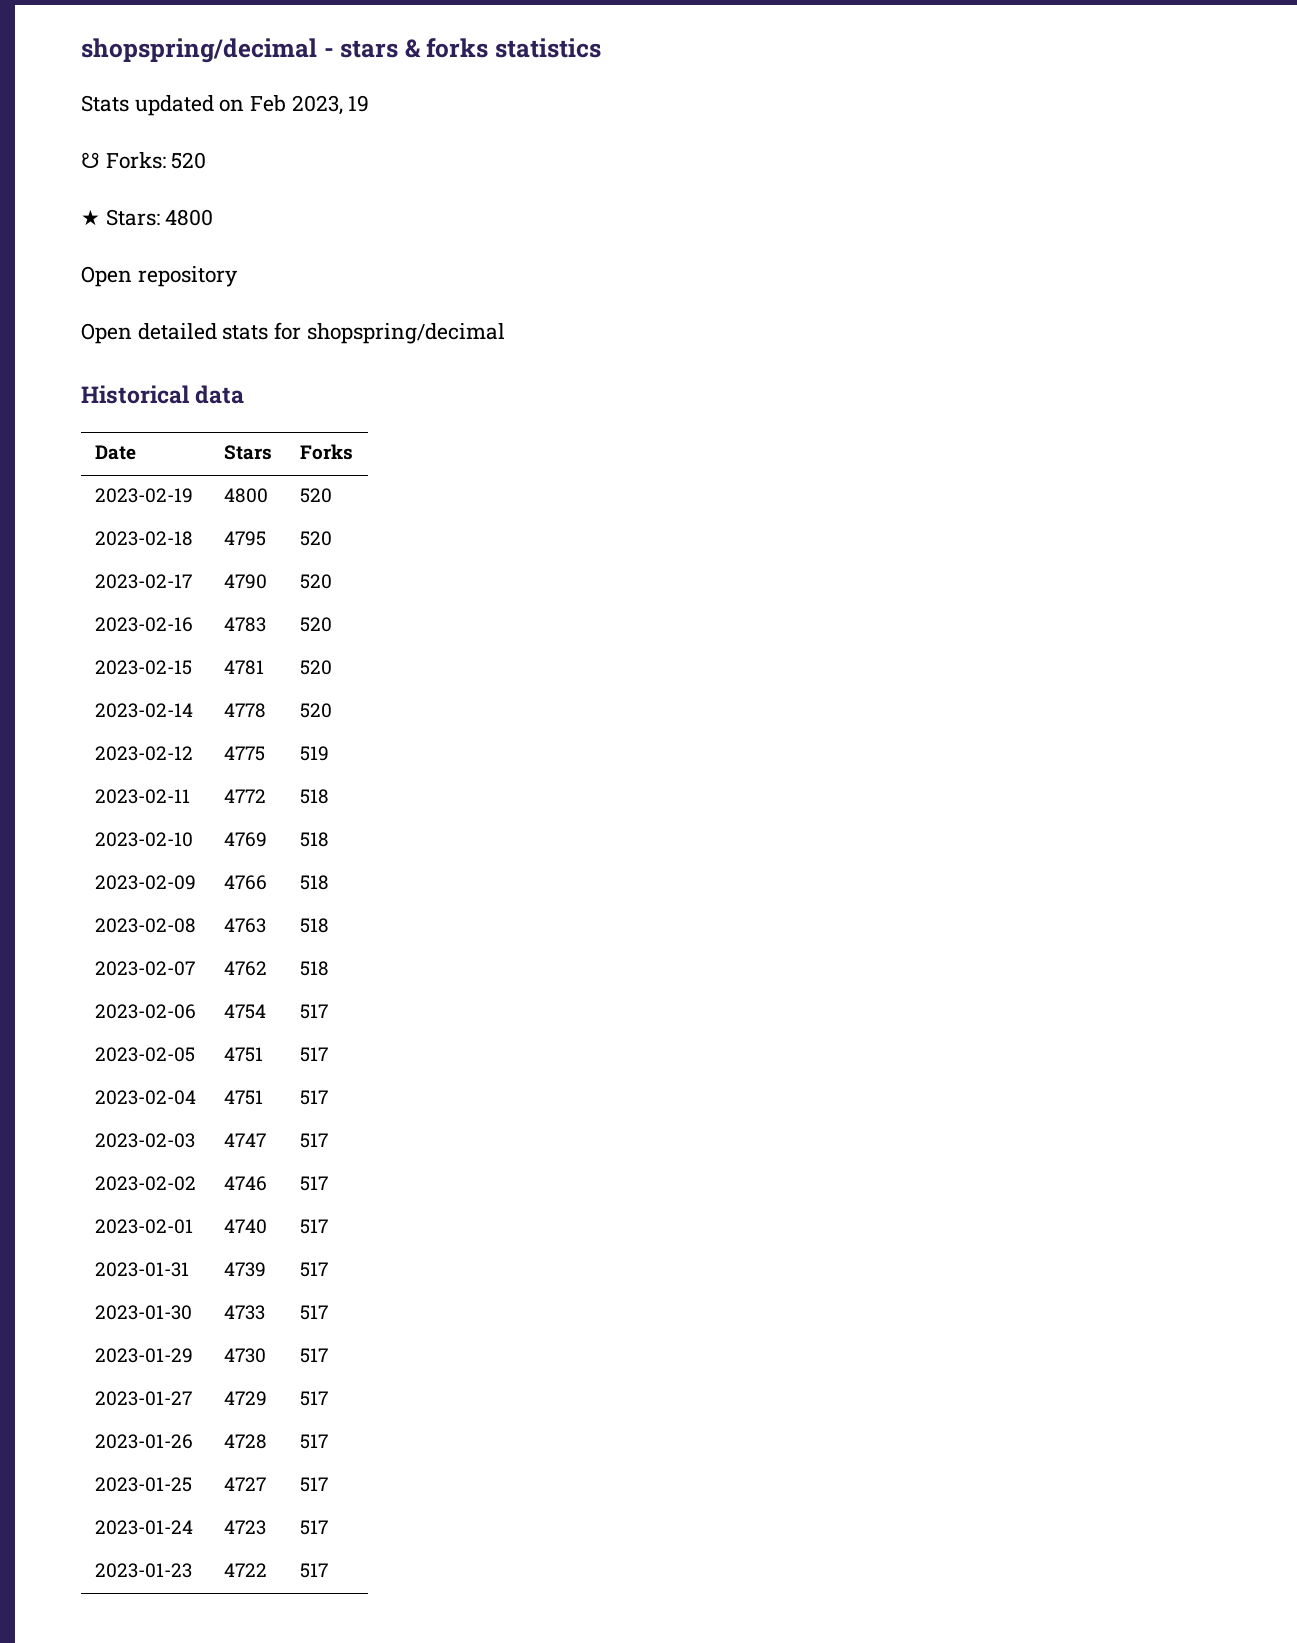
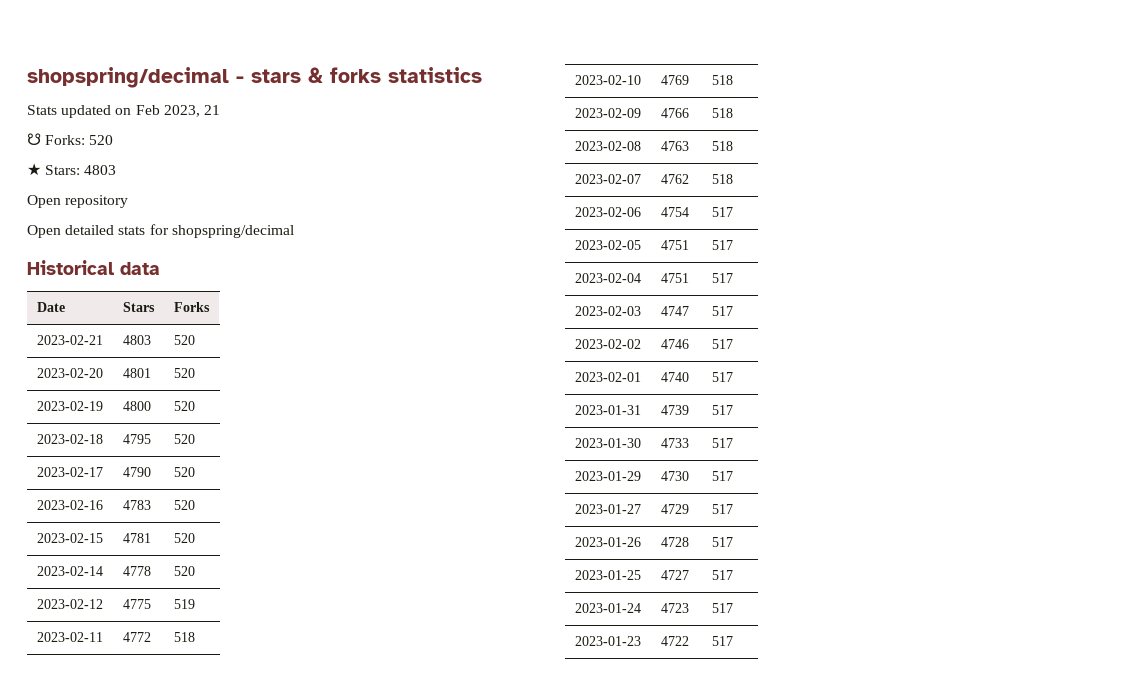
[348,95,370,112] 19 -> [203,105,220,115] 21
[165,209,214,226] 4800 -> [84,165,117,175] 4803
(353, 452) none -> [36,335,103,345] [122,335,151,345] [173,335,195,345] [36,368,103,378] [122,368,151,378] [173,368,195,378] // 2023-02-21 | 4803 | 520 // 2023-02-20 | 4801 | 520

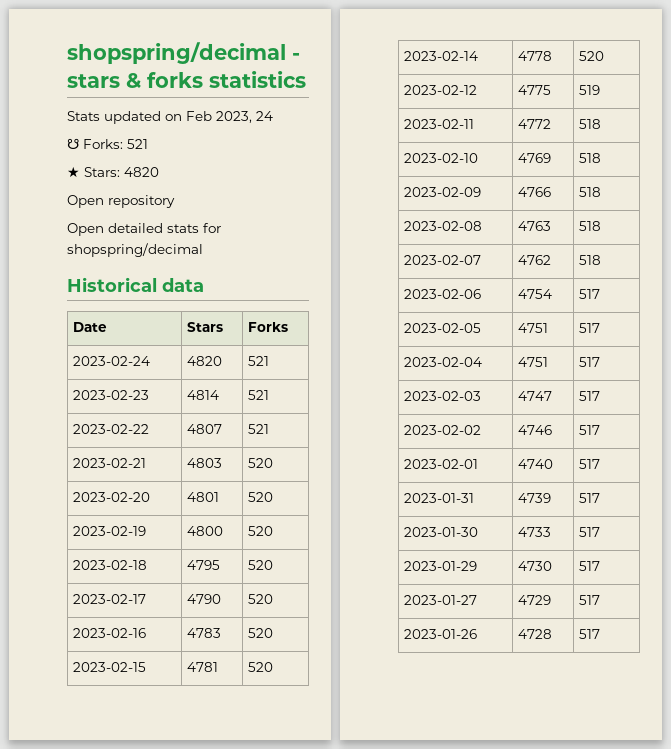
[203,105,220,115] 21 -> [256,111,273,121] 24
[89,135,114,145] 520 -> [127,139,148,149] 521
[84,165,117,175] 4803 -> [124,167,159,177] 4820
(210, 307) none -> [72,356,150,366] [186,356,222,366] [247,356,269,366] [72,390,149,400] [186,390,219,400] [247,390,269,400] [72,424,149,434] [186,424,222,434] [247,424,269,434] // 2023-02-24 | 4820 | 521 // 2023-02-23 | 4814 | 521 // 2023-02-22 | 4807 | 521
[574,570,641,580] [660,570,689,580] [711,570,733,580] [574,603,641,613] [660,603,689,613] [711,603,733,613] [574,636,641,646] [660,636,689,646] [711,636,733,646] // 2023-01-25 | 4727 | 517 // 2023-01-24 | 4723 | 517 // 2023-01-23 | 4722 | 517 -> (600, 634) none

